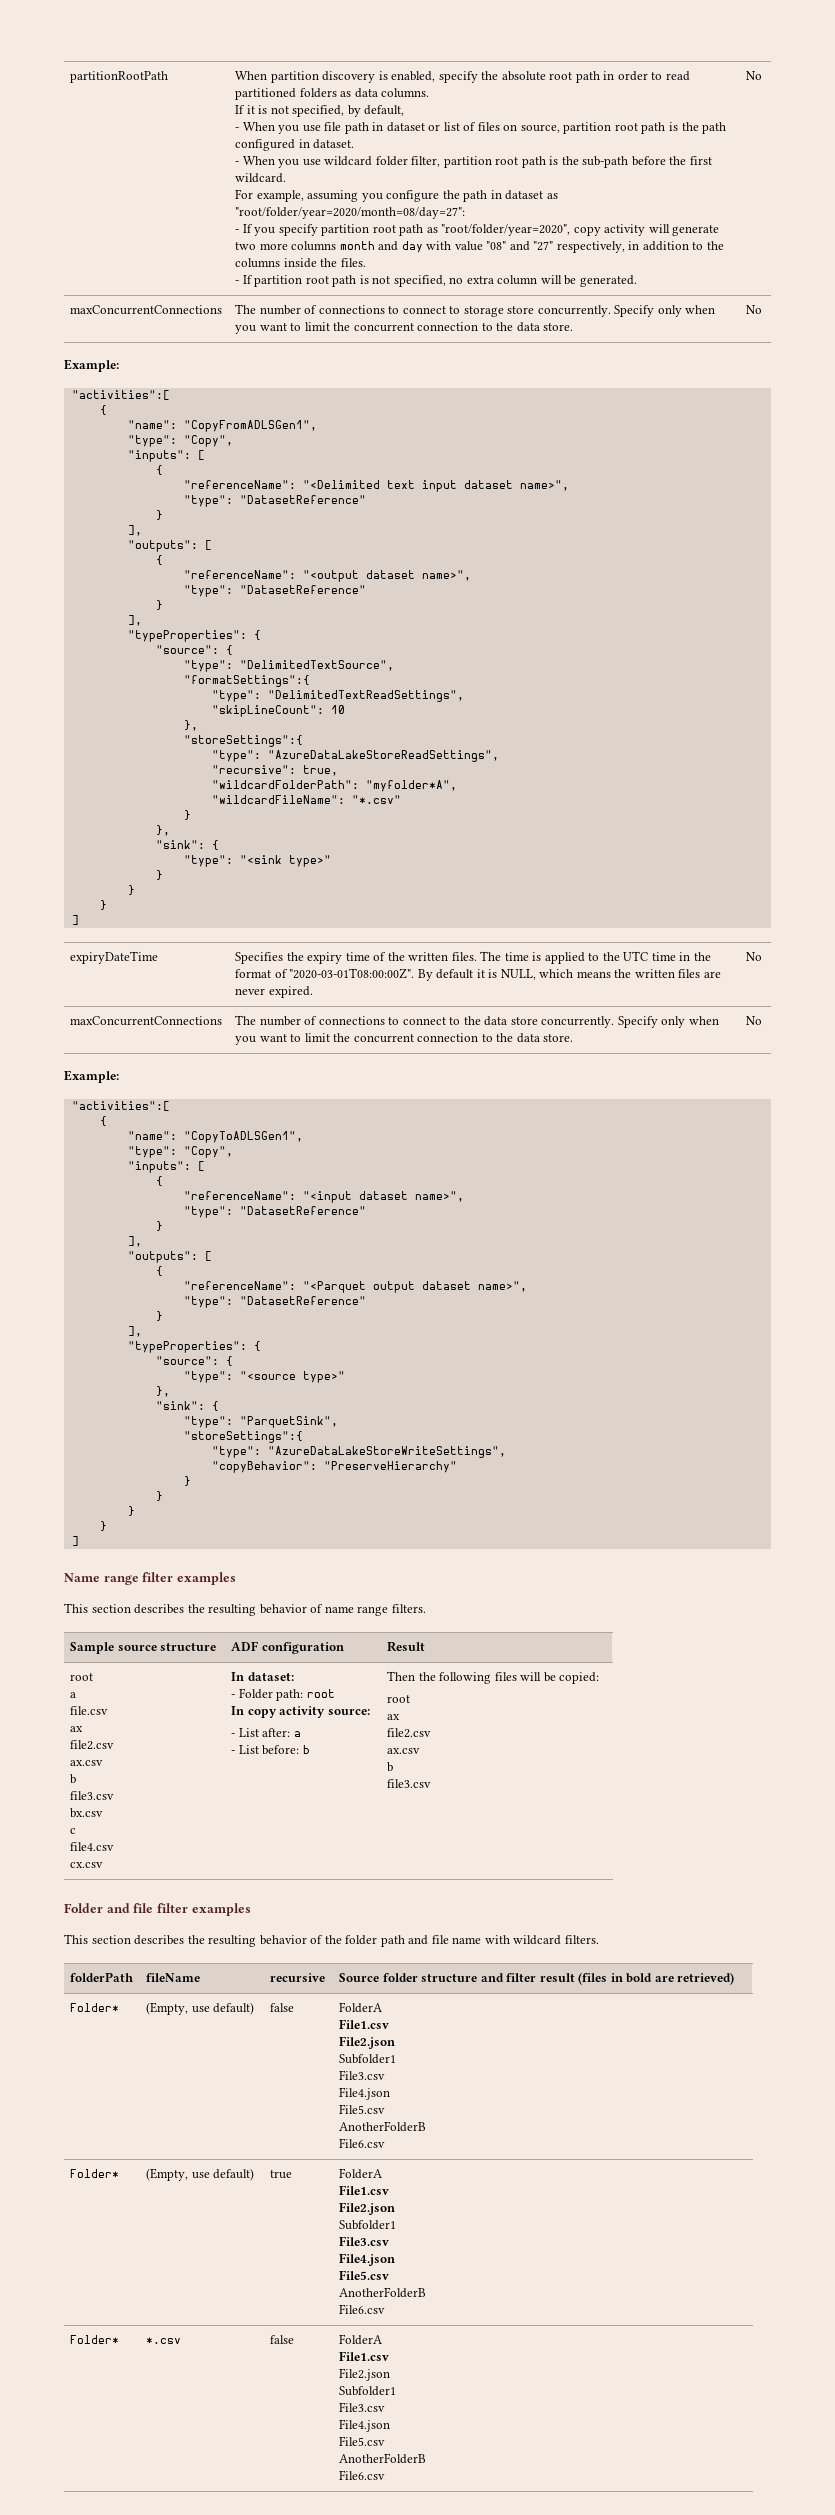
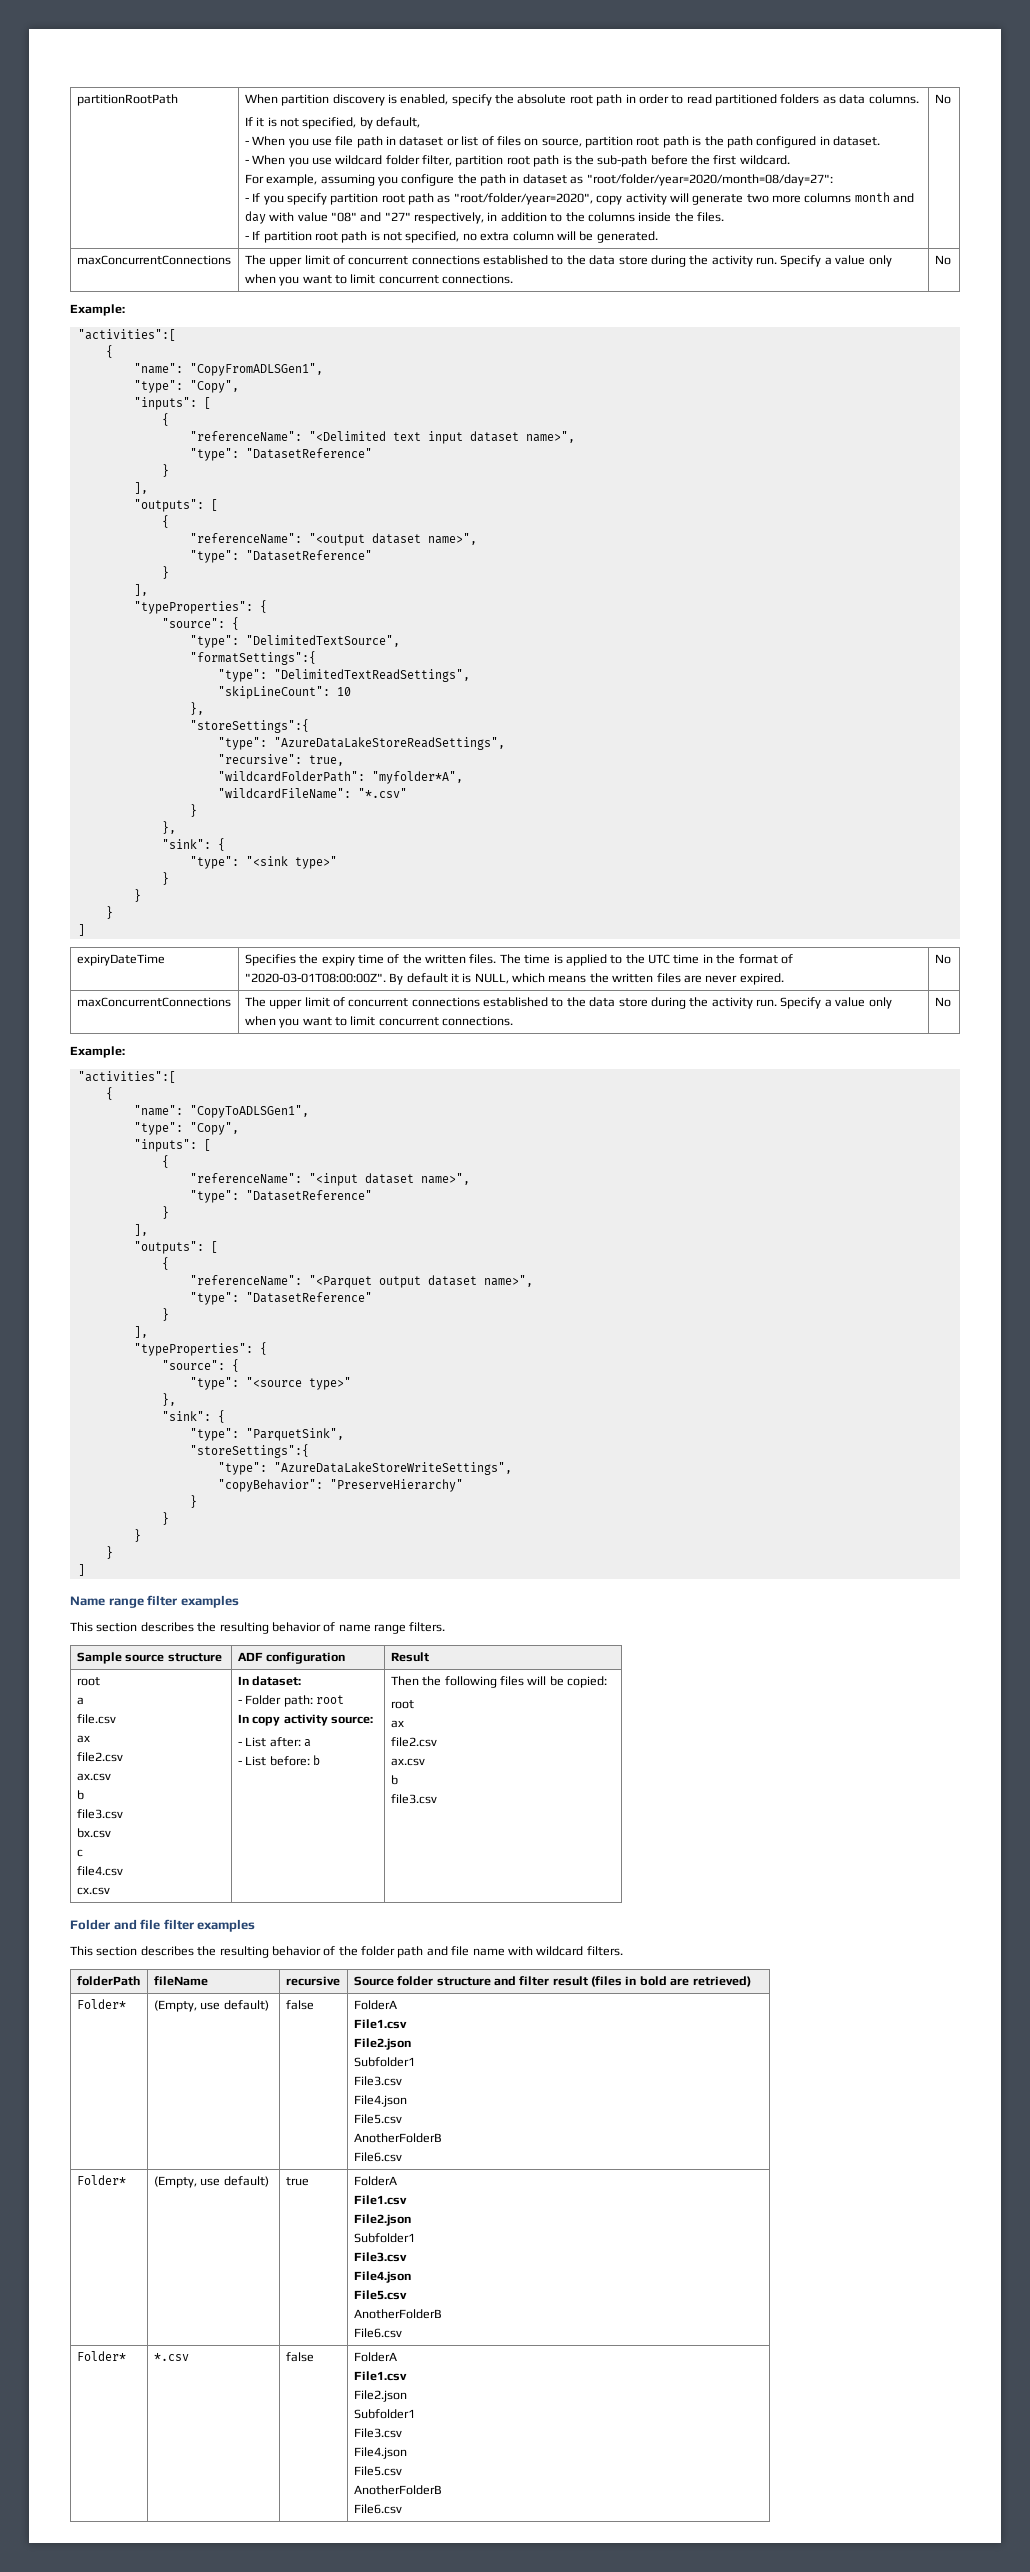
[259,305,716,317] [235,322,574,334] number of connections to connect to storage store concurrently. Specify only when you want to limit the concurrent connection to the data store. -> [269,255,892,267] [244,274,514,286] upper limit of concurrent connections established to the data store during the activity run. Specify a value only when you want to limit concurrent connections.
[259,1016,719,1028] [235,1033,574,1045] number of connections to connect to the data store concurrently. Specify only when you want to limit the concurrent connection to the data store. -> [269,997,892,1009] [244,1016,514,1028] upper limit of concurrent connections established to the data store during the activity run. Specify a value only when you want to limit concurrent connections.

